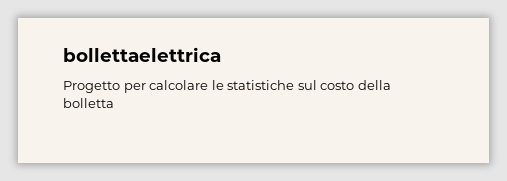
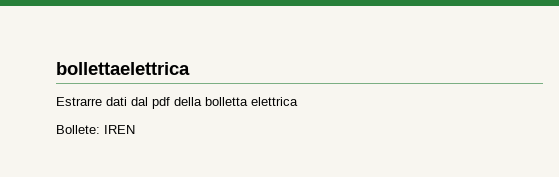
[63,80,391,93] [63,98,114,108] Progetto per calcolare le statistiche sul costo della bolletta -> [56,97,298,109] [56,125,135,134] Estrarre dati dal pdf della bolletta elettrica // Bollete: IREN

